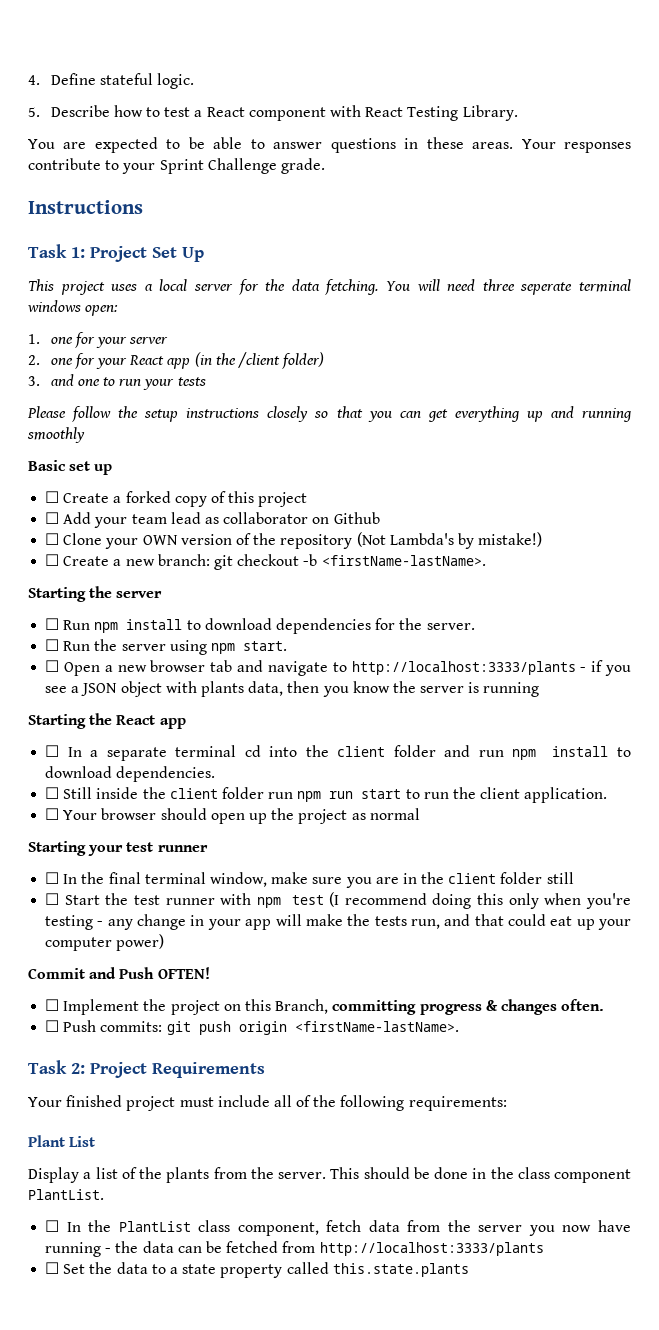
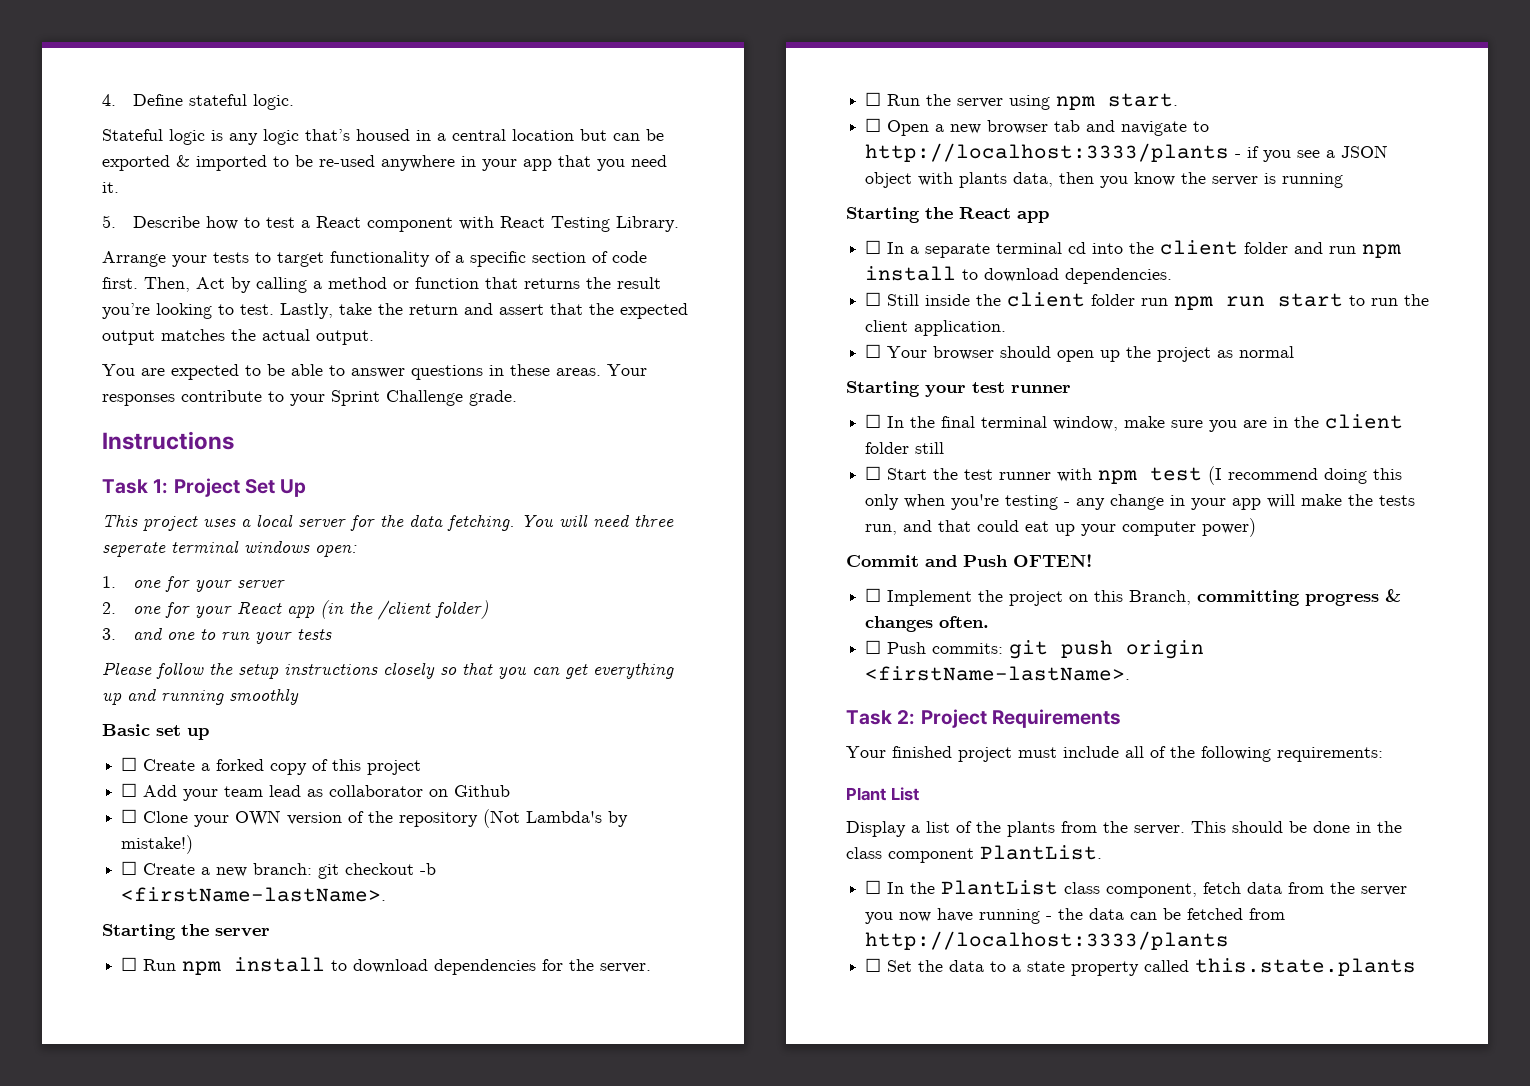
(195, 81) none -> [102,129,664,145] [102,155,667,171] [102,182,119,193] // Stateful logic is any logic that’s housed in a central location but can be exported & imported to be re-used anywhere in your app that you need it.
(518, 113) none -> [102,251,647,267] [102,277,661,293] [102,303,688,319] [102,329,374,345] // Arrange your tests to target functionality of a specific section of code first. Then, Act by calling a method or function that returns the result you’re looking to test. Lastly, take the return and assert that the expected output matches the actual output.

